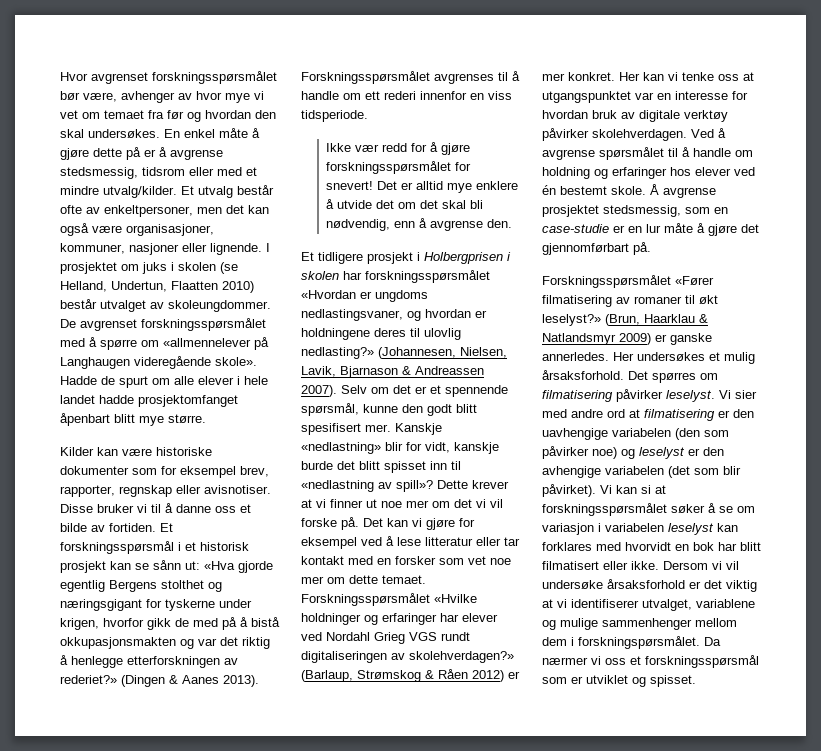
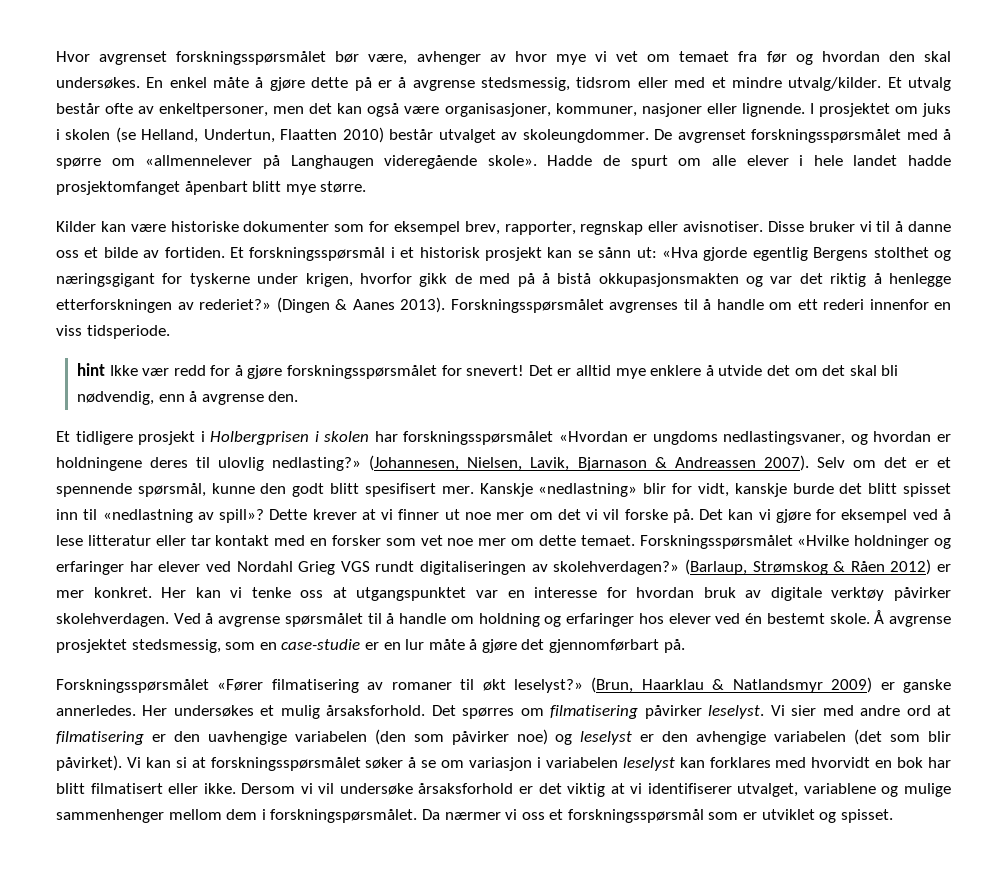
(368, 116) none -> [76,363,105,376] hint

